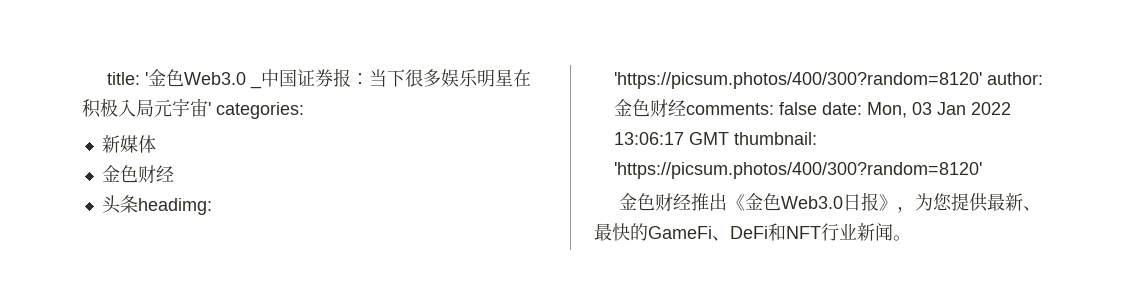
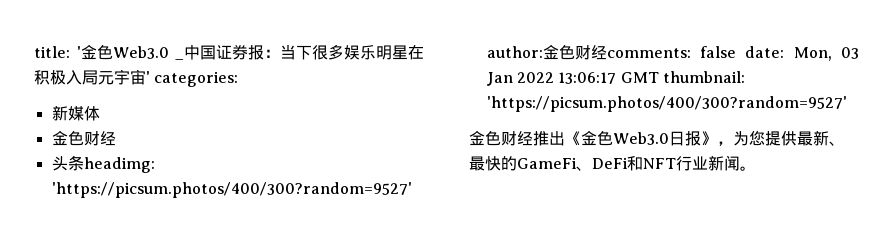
[613,72,982,89] 'https://picsum.photos/400/300?random=8120' -> [51,182,412,198] 'https://picsum.photos/400/300?random=9527'
[613,162,982,179] 'https://picsum.photos/400/300?random=8120' -> [486,96,847,112] 'https://picsum.photos/400/300?random=9527'

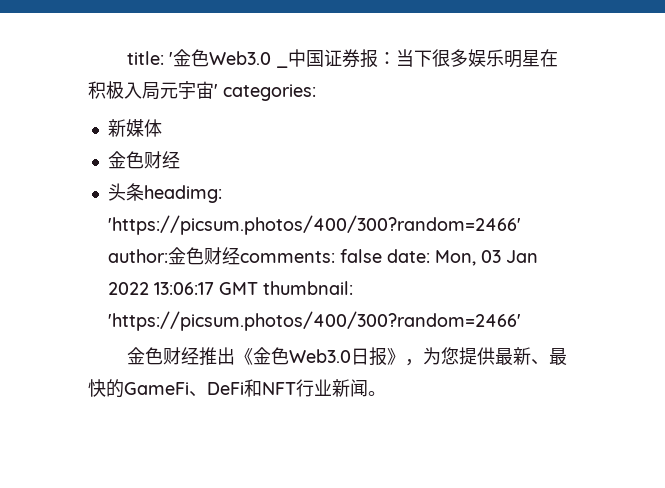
[51,182,412,198] 'https://picsum.photos/400/300?random=9527' -> [107,215,521,235] 'https://picsum.photos/400/300?random=2466'
[486,96,847,112] 'https://picsum.photos/400/300?random=9527' -> [107,311,521,331] 'https://picsum.photos/400/300?random=2466'

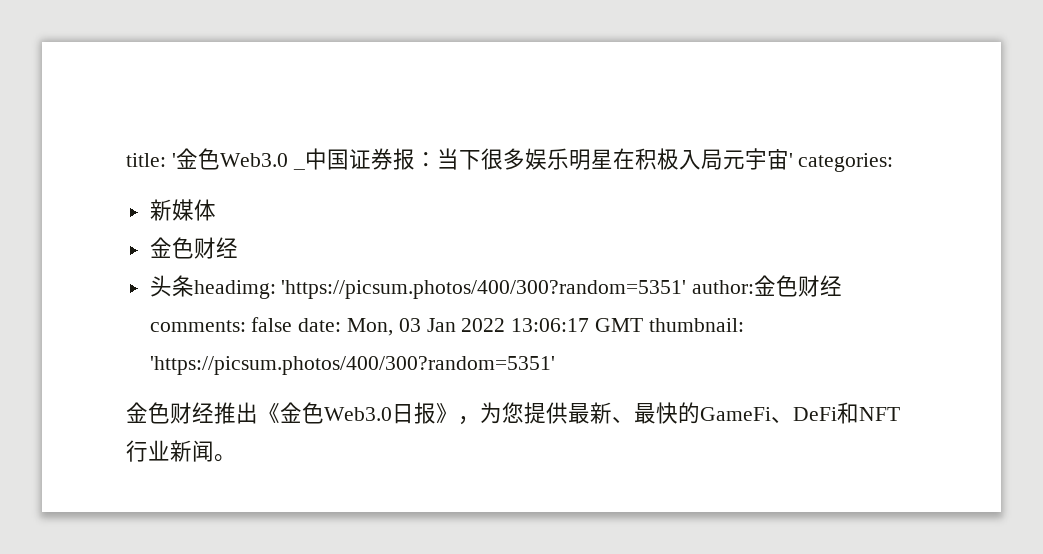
[107,215,521,235] 'https://picsum.photos/400/300?random=2466' -> [281,280,687,299] 'https://picsum.photos/400/300?random=5351'
[107,311,521,331] 'https://picsum.photos/400/300?random=2466' -> [149,356,555,375] 'https://picsum.photos/400/300?random=5351'

